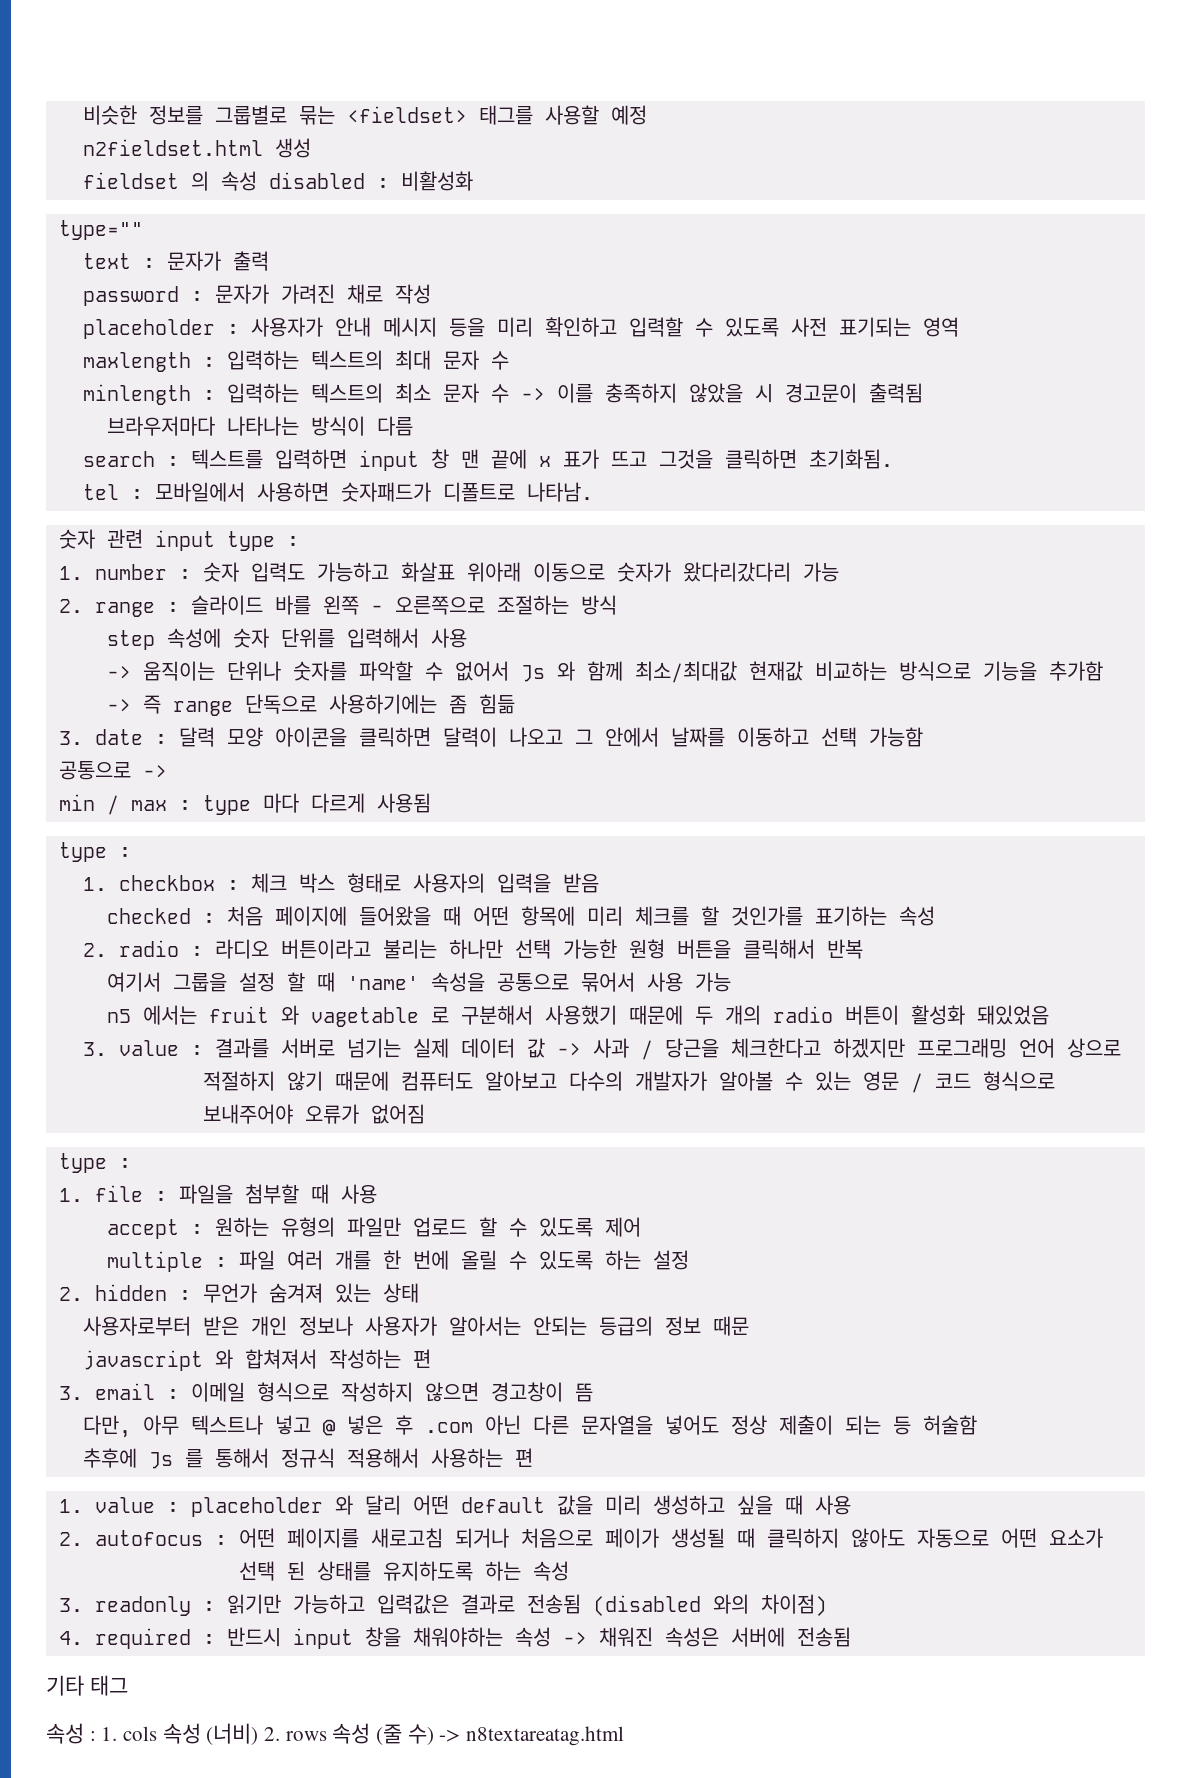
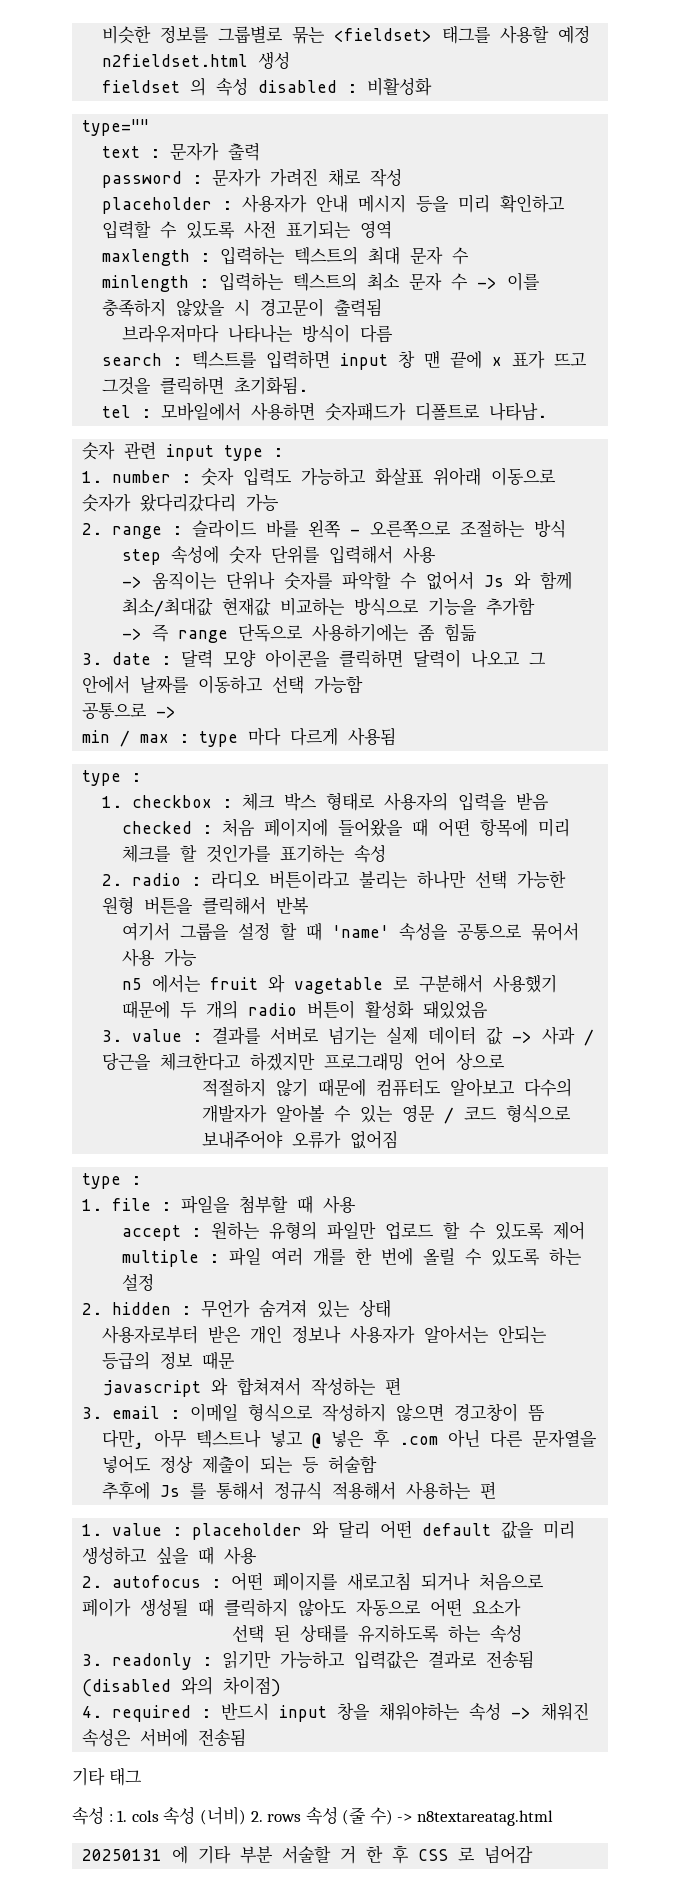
(625, 1736) none -> [82,1845,534,1864] // 20250131 에 기타 부분 서술할 거 한 후 CSS 로 넘어감

